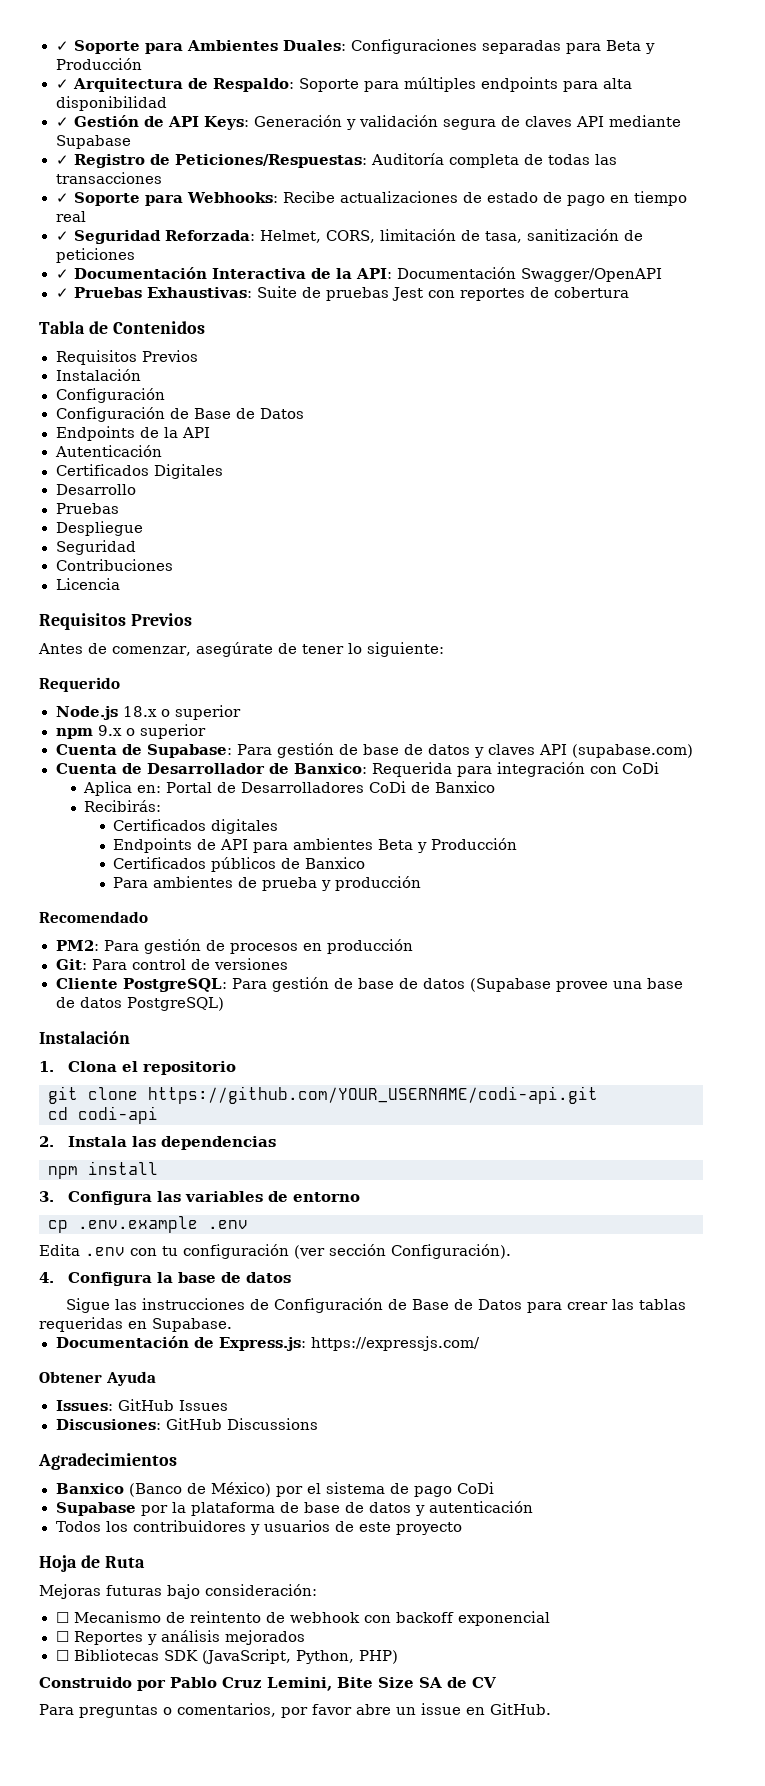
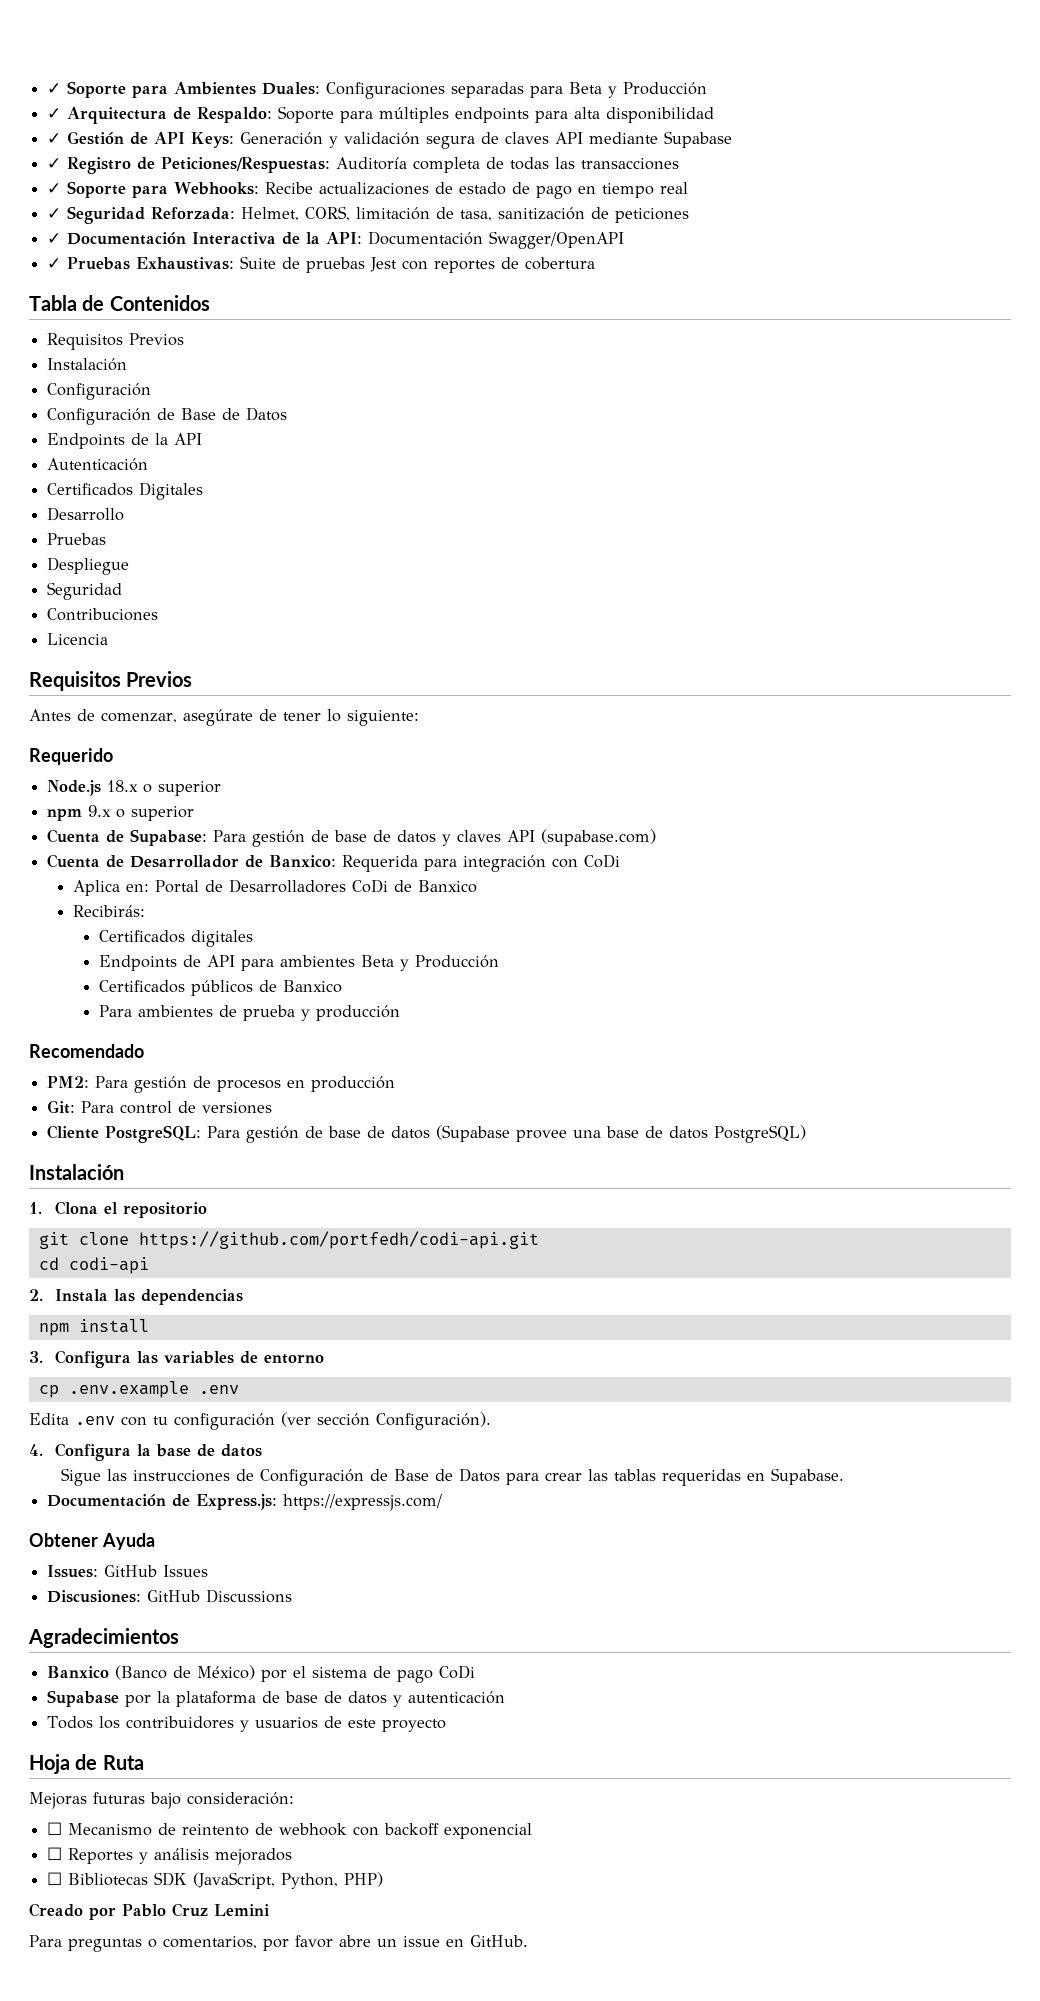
[148,1086,598,1104] https://github.com/YOUR_USERNAME/codi-api.git -> [138,1231,539,1249] https://github.com/portfedh/codi-api.git
[39,1677,132,1688] Construido -> [29,1903,83,1917] Creado
[267,1677,496,1691] Lemini, Bite Size SA de CV -> [214,1904,270,1916] Lemini

